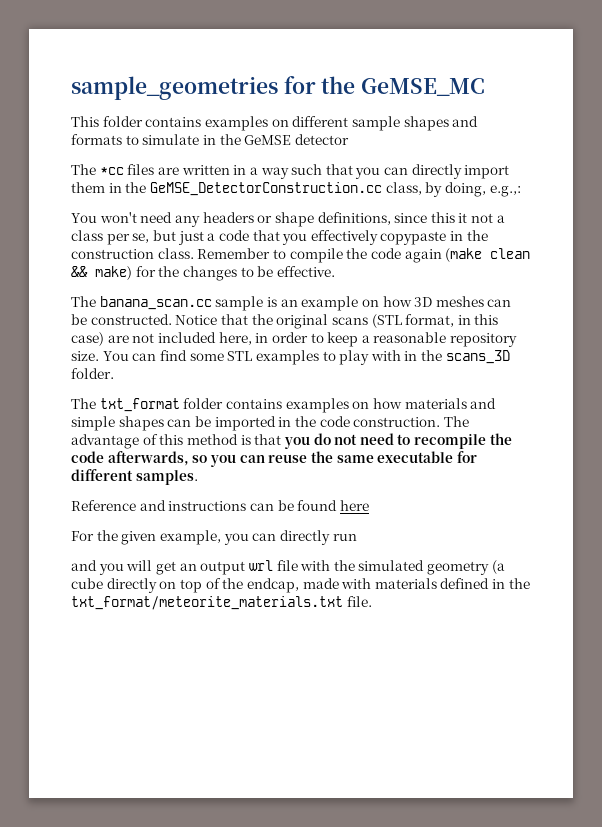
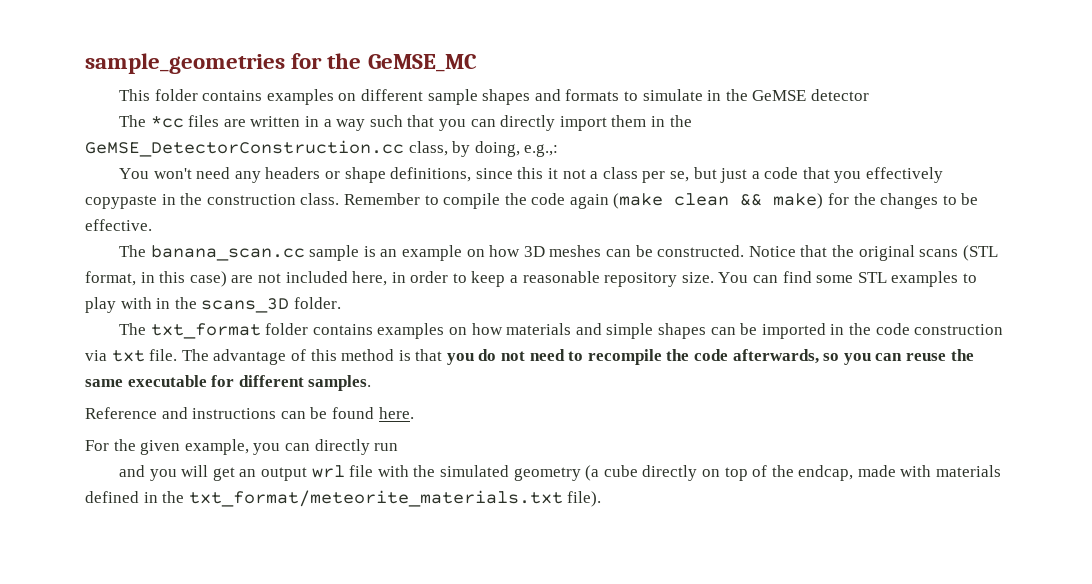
[353,417,441,427] construction. -> [914,324,1004,335] [85,349,178,362] construction via txt file.
[339,500,369,511] here -> [378,407,414,419] here.
[346,596,372,607] file. -> [567,491,602,507] file).

